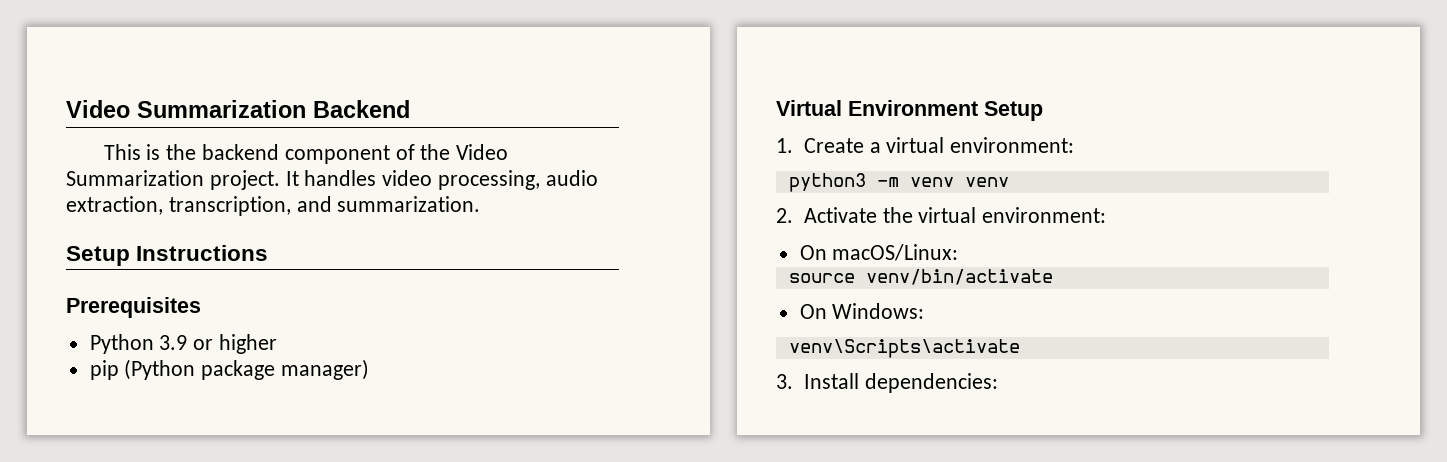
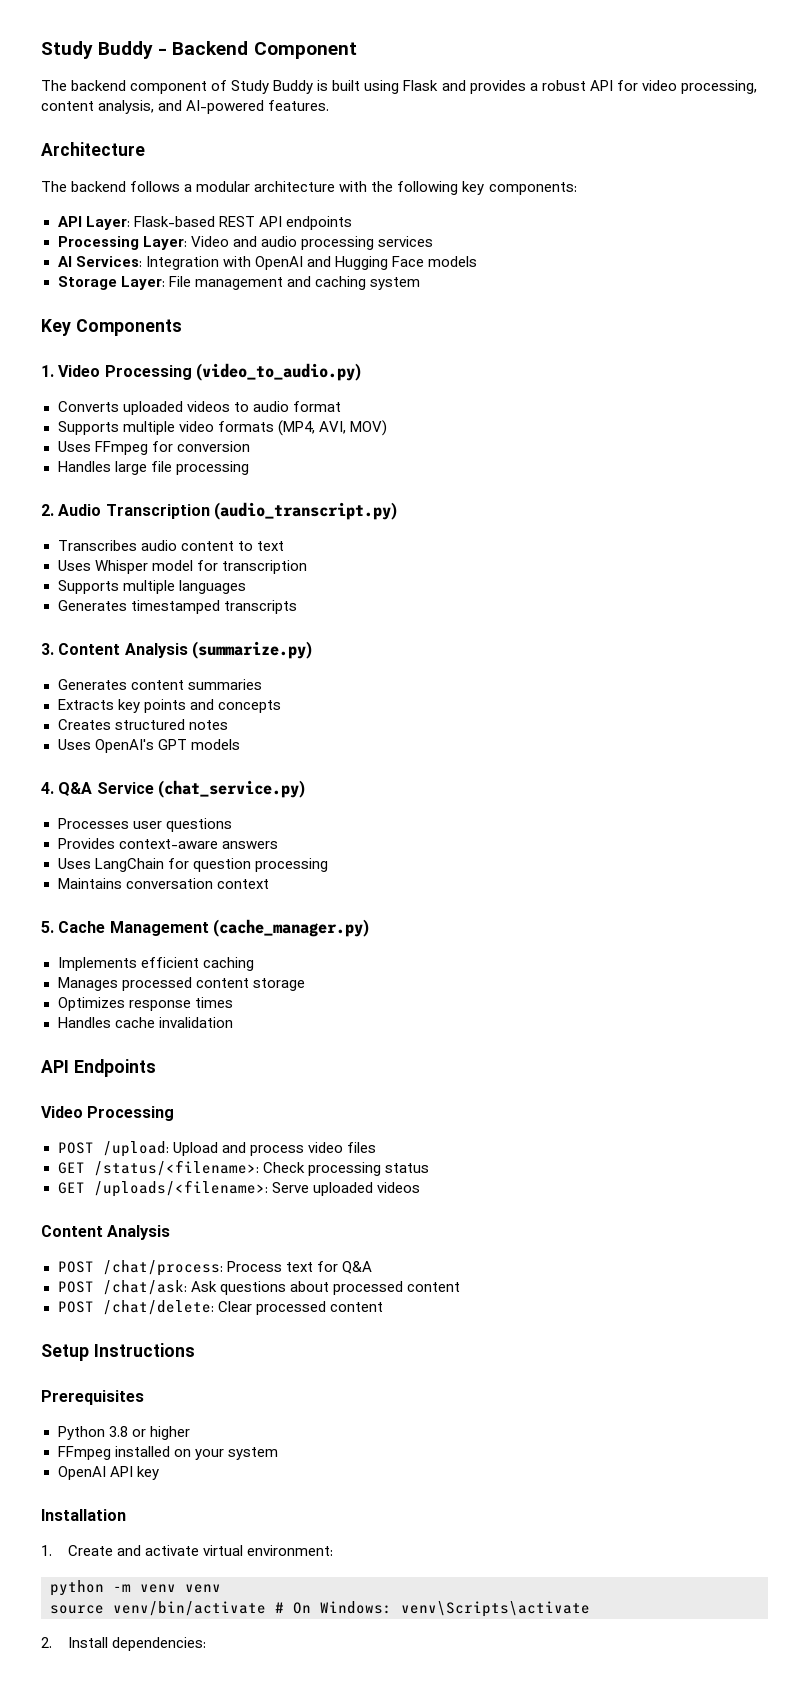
[66,100,410,118] [103,144,509,164] [66,170,598,190] [66,196,481,216] Video Summarization Backend // This is the backend component of the Video Summarization project. It handles video processing, audio extraction, transcription, and summarization. -> [41,41,357,59] [41,80,757,94] [41,100,330,114] [41,142,145,156] [41,181,577,195] [57,216,352,230] [57,236,433,250] [57,256,477,270] [57,276,420,290] [41,319,182,336] [41,363,361,381] [57,401,341,415] [57,420,387,436] [57,441,250,455] [57,461,249,475] [41,502,397,520] [57,540,284,551] [57,560,307,574] [57,580,246,594] [57,600,297,614] [41,641,312,659] [57,679,262,690] [57,699,281,713] [57,719,228,730] [57,739,240,753] [41,780,305,798] [57,818,232,832] [57,838,278,849] [57,858,328,872] [57,878,269,889] [41,919,369,937] [57,957,254,971] [57,977,305,991] [57,997,233,1011] [57,1017,233,1028] [41,1059,156,1077] [41,1106,175,1121] [57,1141,376,1157] [57,1160,429,1176] [57,1180,420,1197] [41,1225,171,1240] [57,1260,372,1276] [57,1280,460,1295] [57,1300,383,1315] Study Buddy - Backend Component // The backend component of Study Buddy is built using Flask and provides a robust API for video processing, content analysis, and AI-powered features. // Architecture // The backend follows a modular architecture with the following key components: // API Layer: Flask-based REST API endpoints // Processing Layer: Video and audio processing services // AI Services: Integration with OpenAI and Hugging Face models // Storage Layer: File management and caching system // Key Components // 1. Video Processing (video_to_audio.py) // Converts uploaded videos to audio format // Supports multiple video formats (MP4, AVI, MOV) // Uses FFmpeg for conversion // Handles large file processing // 2. Audio Transcription (audio_transcript.py) // Transcribes audio content to text // Uses Whisper model for transcription // Supports multiple languages // Generates timestamped transcripts // 3. Content Analysis (summarize.py) // Generates content summaries // Extracts key points and concepts // Creates structured notes // Uses OpenAI's GPT models // 4. Q&A Service (chat_service.py) // Processes user questions // Provides context-aware answers // Uses LangChain for question processing // Maintains conversation context // 5. Cache Management (cache_manager.py) // Implements efficient caching // Manages processed content storage // Optimizes response times // Handles cache invalidation // API Endpoints // Video Processing // POST /upload: Upload and process video files // GET /status/<filename>: Check processing status // GET /uploads/<filename>: Serve uploaded videos // Content Analysis // POST /chat/process: Process text for Q&A // POST /chat/ask: Ask questions about processed content // POST /chat/delete: Clear processed content
[159,335,188,350] 3.9 -> [108,1426,128,1437] 3.8
[89,359,370,380] [776,100,1043,121] pip (Python package manager) // Virtual Environment Setup -> [57,1446,278,1460] [57,1466,159,1480] [41,1509,126,1521] FFmpeg installed on your system // OpenAI API key // Installation
[869,137,1075,153] [788,173,866,192] a virtual environment: // python3 -> [116,1545,334,1556] [50,1580,104,1596] and activate virtual environment: // python
[776,207,1107,223] [799,244,959,261] // 2. Activate the virtual environment: // On macOS/Linux: -> (221, 1588) none
(1053, 277) // -> [275,1602,284,1613] #
(925, 311) // -> (392, 1607) none
[776,374,793,389] 3. -> [41,1637,52,1648] 2.

